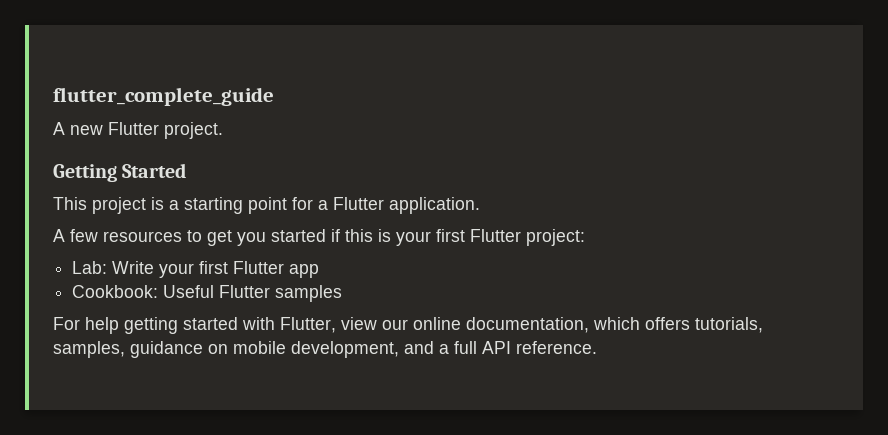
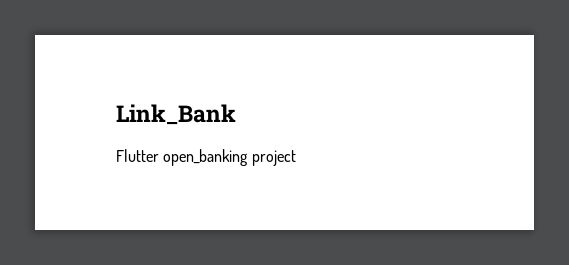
[53,87,274,106] [53,122,223,139] [53,163,187,182] [53,197,480,214] [53,229,585,246] [72,261,320,278] [72,285,343,302] [53,317,763,334] [53,341,597,358] flutter_complete_guide // A new Flutter project. // Getting Started // This project is a starting point for a Flutter application. // A few resources to get you started if this is your first Flutter project: // Lab: Write your first Flutter app // Cookbook: Useful Flutter samples // For help getting started with Flutter, view our online documentation, which offers tutorials, samples, guidance on mobile development, and a full API reference. -> [116,104,236,125] [116,149,296,166] Link_Bank // Flutter open_banking project

